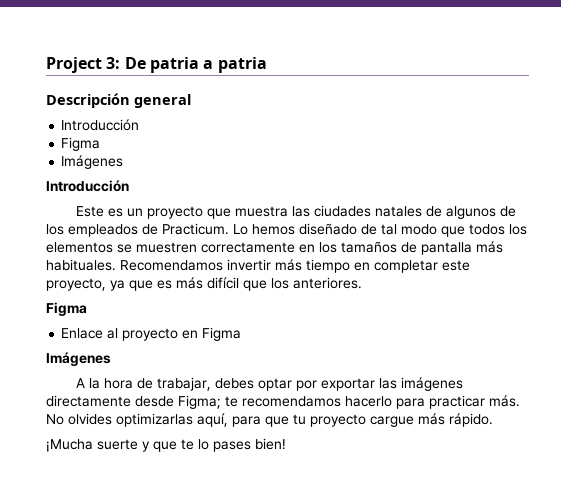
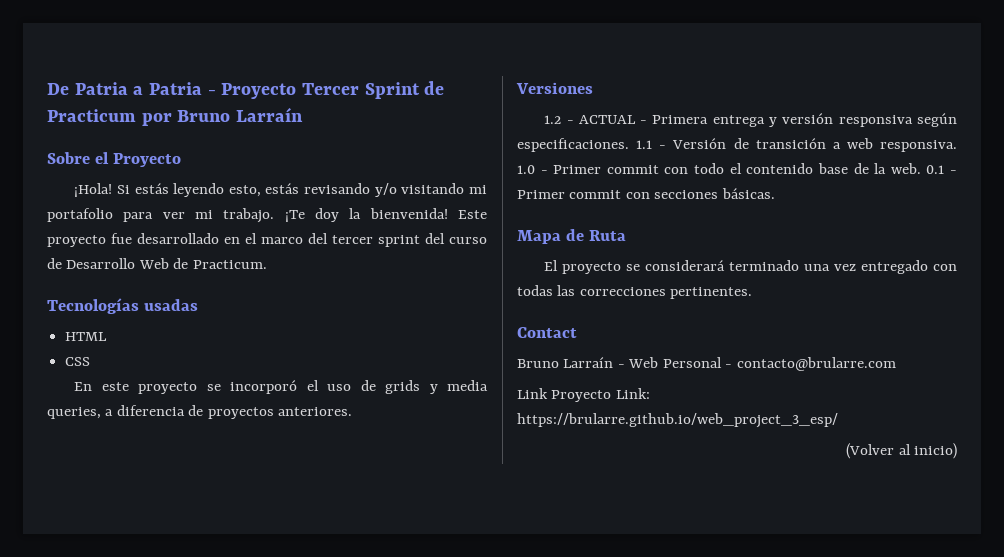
[46,57,267,73] [46,93,191,108] [61,119,140,131] [61,137,101,151] [61,155,124,169] [46,180,129,192] [75,205,516,219] [46,223,527,237] [46,241,503,255] [46,259,470,273] [46,277,362,291] [46,302,87,316] [61,327,242,341] [46,352,111,366] [75,377,463,391] [46,395,520,409] [46,413,493,427] [46,438,286,452] Project 3: De patria a patria // Descripción general // Introducción // Figma // Imágenes // Introducción // Este es un proyecto que muestra las ciudades natales de algunos de los empleados de Practicum. Lo hemos diseñado de tal modo que todos los elementos se muestren correctamente en los tamaños de pantalla más habituales. Recomendamos invertir más tiempo en completar este proyecto, ya que es más difícil que los anteriores. // Figma // Enlace al proyecto en Figma // Imágenes // A la hora de trabajar, debes optar por exportar las imágenes directamente desde Figma; te recomendamos hacerlo para practicar más. No olvides optimizarlas aquí, para que tu proyecto cargue más rápido. // ¡Mucha suerte y que te lo pases bien! -> [47,81,445,99] [47,107,304,126] [47,152,182,167] [74,183,488,197] [47,208,487,223] [47,233,487,247] [47,258,267,269] [47,298,199,314] [65,332,108,341] [65,357,91,366] [74,380,489,394] [47,405,353,419] [516,82,593,94] [544,113,957,127] [517,138,957,152] [517,163,958,174] [517,188,775,199] [517,229,627,244] [544,260,957,274] [517,285,753,299] [517,327,577,338] [517,357,896,371] [517,388,650,402] [517,413,838,428] [846,443,957,459] De Patria a Patria - Proyecto Tercer Sprint de Practicum por Bruno Larraín // Sobre el Proyecto // ¡Hola! Si estás leyendo esto, estás revisando y/o visitando mi portafolio para ver mi trabajo. ¡Te doy la bienvenida! Este proyecto fue desarrollado en el marco del tercer sprint del curso de Desarrollo Web de Practicum. // Tecnologías usadas // HTML // CSS // En este proyecto se incorporó el uso de grids y media queries, a diferencia de proyectos anteriores. // Versiones // 1.2 - ACTUAL - Primera entrega y versión responsiva según especificaciones. 1.1 - Versión de transición a web responsiva. 1.0 - Primer commit con todo el contenido base de la web. 0.1 - Primer commit con secciones básicas. // Mapa de Ruta // El proyecto se considerará terminado una vez entregado con todas las correcciones pertinentes. // Contact // Bruno Larraín - Web Personal - contacto@brularre.com // Link Proyecto Link: https://brularre.github.io/web_project_3_esp/ // (Volver al inicio)

